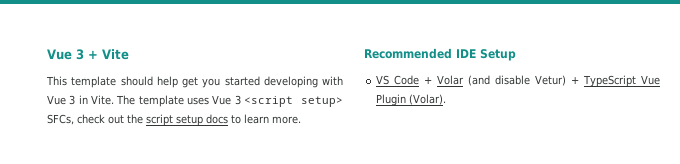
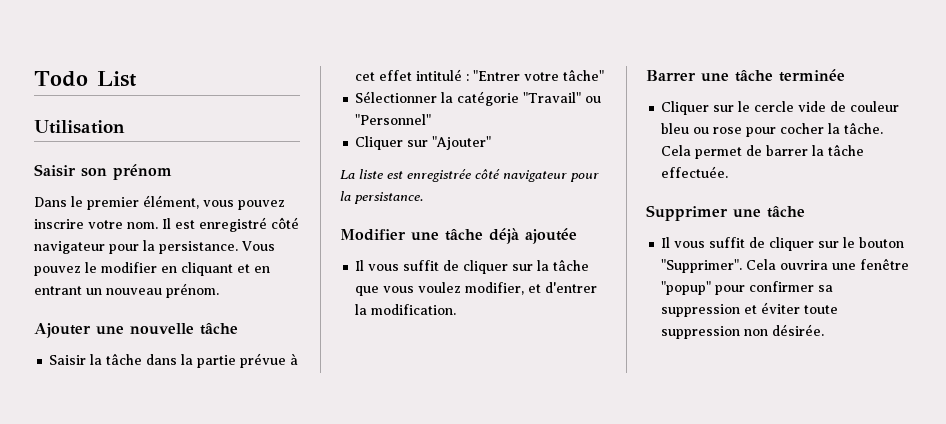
[47,49,129,60] [46,76,343,88] [47,95,343,107] [47,114,301,126] [364,48,516,61] [376,75,660,87] [376,94,447,106] Vue 3 + Vite // This template should help get you started developing with Vue 3 in Vite. The template uses Vue 3 <script setup> SFCs, check out the script setup docs to learn more. // Recommended IDE Setup // VS Code + Volar (and disable Vetur) + TypeScript Vue Plugin (Volar). -> [34,71,137,87] [34,120,125,134] [34,164,172,180] [34,195,285,210] [34,217,299,232] [34,240,275,254] [34,262,270,276] [34,283,219,298] [34,323,238,338] [49,353,299,368] [355,69,605,81] [355,91,602,106] [355,114,432,125] [355,136,492,150] [340,169,599,182] [340,191,423,204] [340,228,577,244] [355,259,590,274] [355,282,598,296] [355,304,457,315] [646,69,845,82] [661,101,900,115] [661,122,884,137] [661,144,865,159] [661,166,729,178] [646,205,805,221] [661,237,905,251] [661,258,910,273] [661,281,834,295] [661,302,839,317] [661,324,825,339] Todo List // Utilisation // Saisir son prénom // Dans le premier élément, vous pouvez inscrire votre nom. Il est enregistré côté navigateur pour la persistance. Vous pouvez le modifier en cliquant et en entrant un nouveau prénom. // Ajouter une nouvelle tâche // Saisir la tâche dans la partie prévue à cet effet intitulé : "Entrer votre tâche" // Sélectionner la catégorie "Travail" ou "Personnel" // Cliquer sur "Ajouter" // La liste est enregistrée côté navigateur pour la persistance. // Modifier une tâche déjà ajoutée // Il vous suffit de cliquer sur la tâche que vous voulez modifier, et d'entrer la modification. // Barrer une tâche terminée // Cliquer sur le cercle vide de couleur bleu ou rose pour cocher la tâche. Cela permet de barrer la tâche effectuée. // Supprimer une tâche // Il vous suffit de cliquer sur le bouton "Supprimer". Cela ouvrira une fenêtre "popup" pour confirmer sa suppression et éviter toute suppression non désirée.

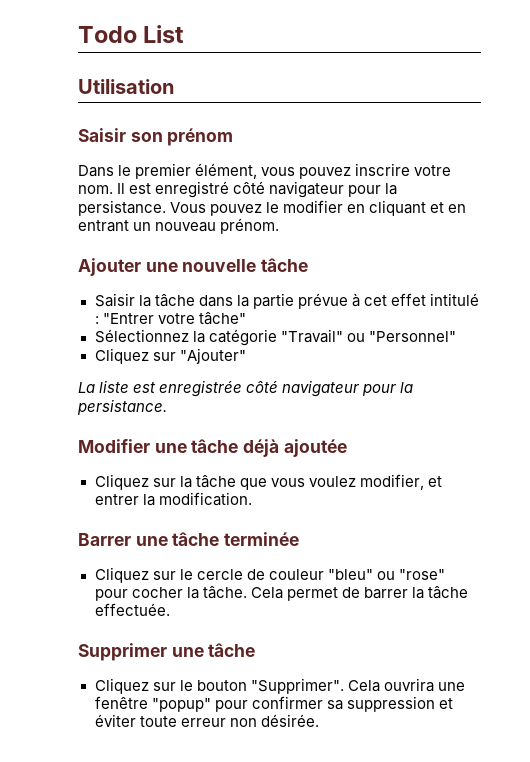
[355,91,438,103] Sélectionner -> [94,329,189,343] Sélectionnez
[355,136,404,150] Cliquer -> [94,348,149,364] Cliquez
[355,260,509,274] Il vous suffit de cliquer -> [94,474,149,490] Cliquez
[545,282,598,293] d'entrer -> [94,494,139,505] entrer
[661,101,710,115] Cliquer -> [94,567,149,583] Cliquez
[798,101,827,112] vide -> (243, 574) none
[661,123,743,134] bleu ou rose -> [327,569,445,580] "bleu" ou "rose"
[661,237,815,251] Il vous suffit de cliquer -> [94,678,149,694] Cliquez
[661,326,741,339] suppression -> [180,718,226,727] erreur

